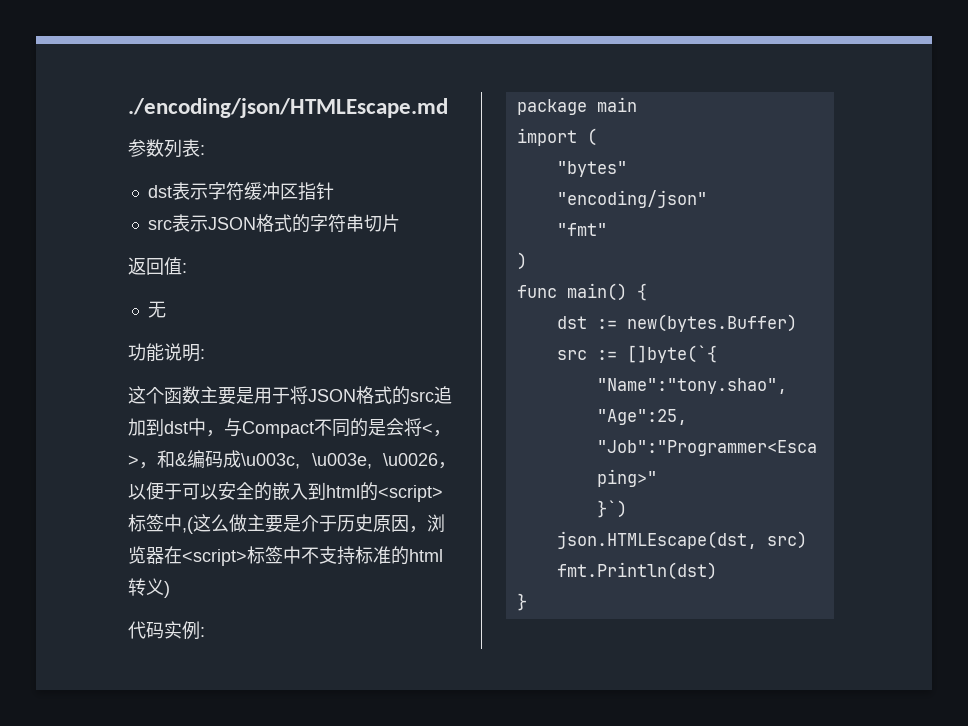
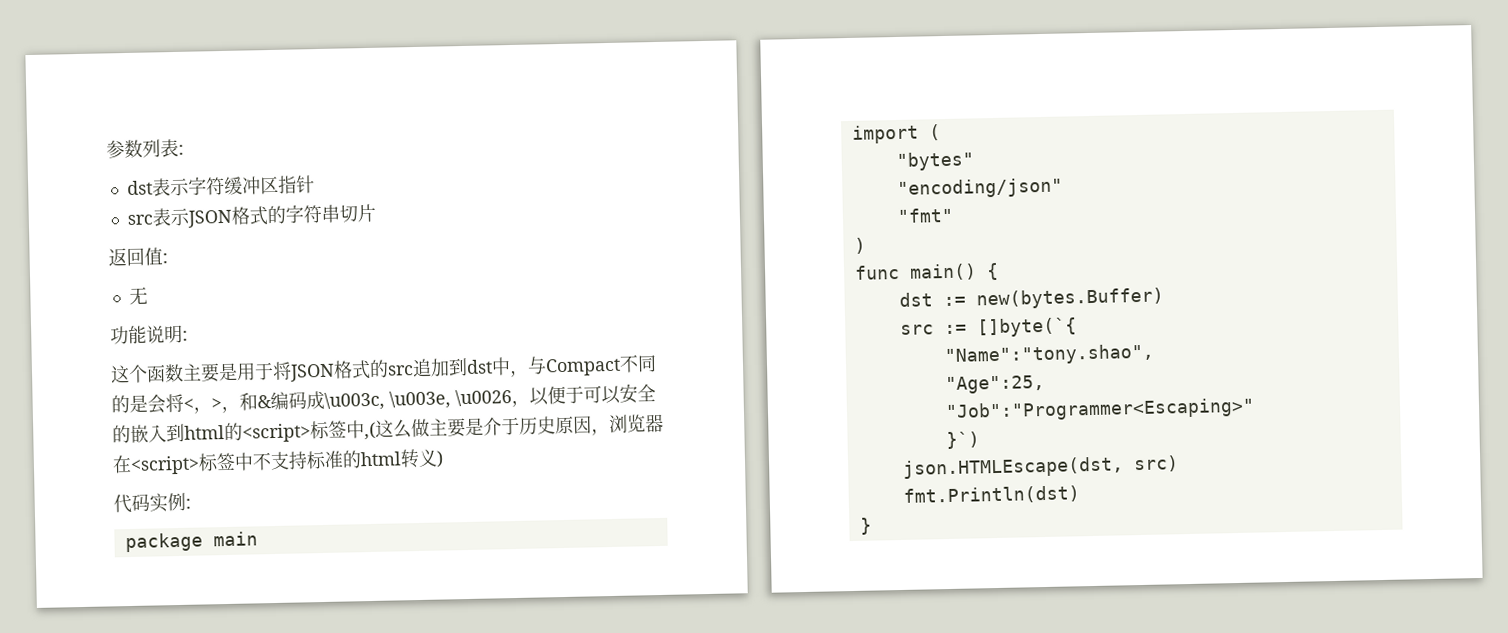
[128,98,448,118] ./encoding/json/HTMLEscape.md // -> (106, 149) none

